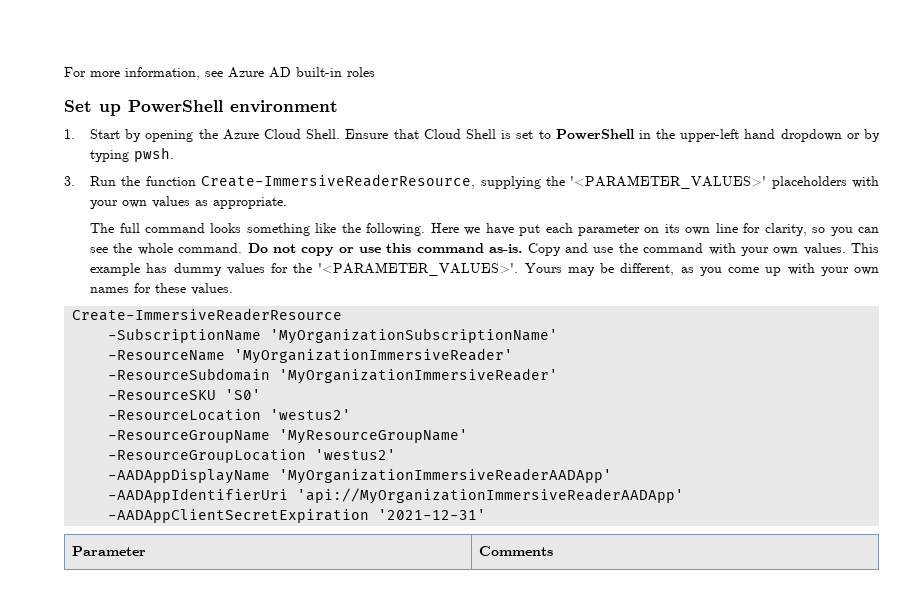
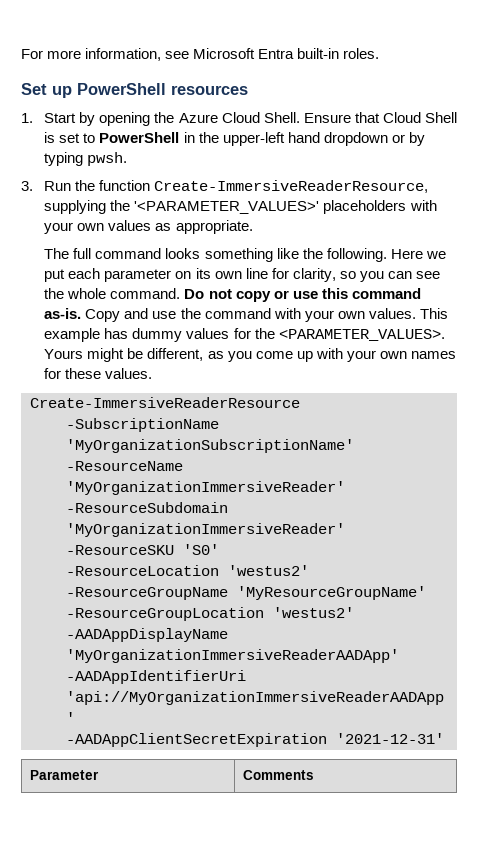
[228,67,375,78] Azure AD built-in roles -> [193,48,380,59] Microsoft Entra built-in roles.
[230,100,338,113] environment -> [171,85,248,95] resources
[485,223,514,235] have -> (446, 255) none
[318,262,595,276] '<PARAMETER_VALUES>'. Yours may -> [278,329,445,341] [44,348,125,362] <PARAMETER_VALUES>. Yours might

